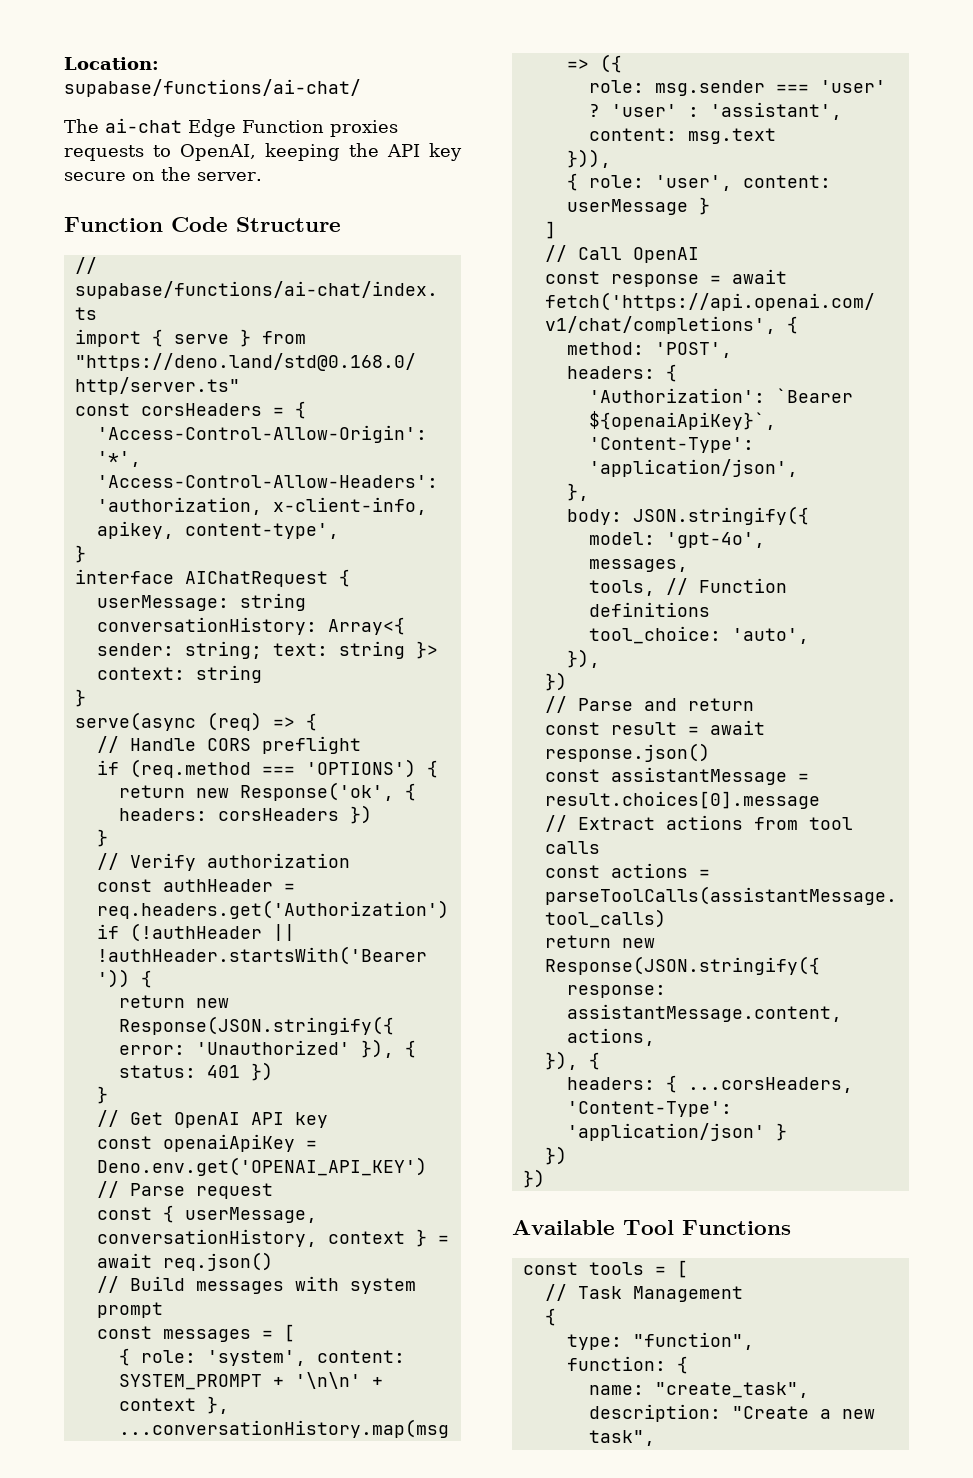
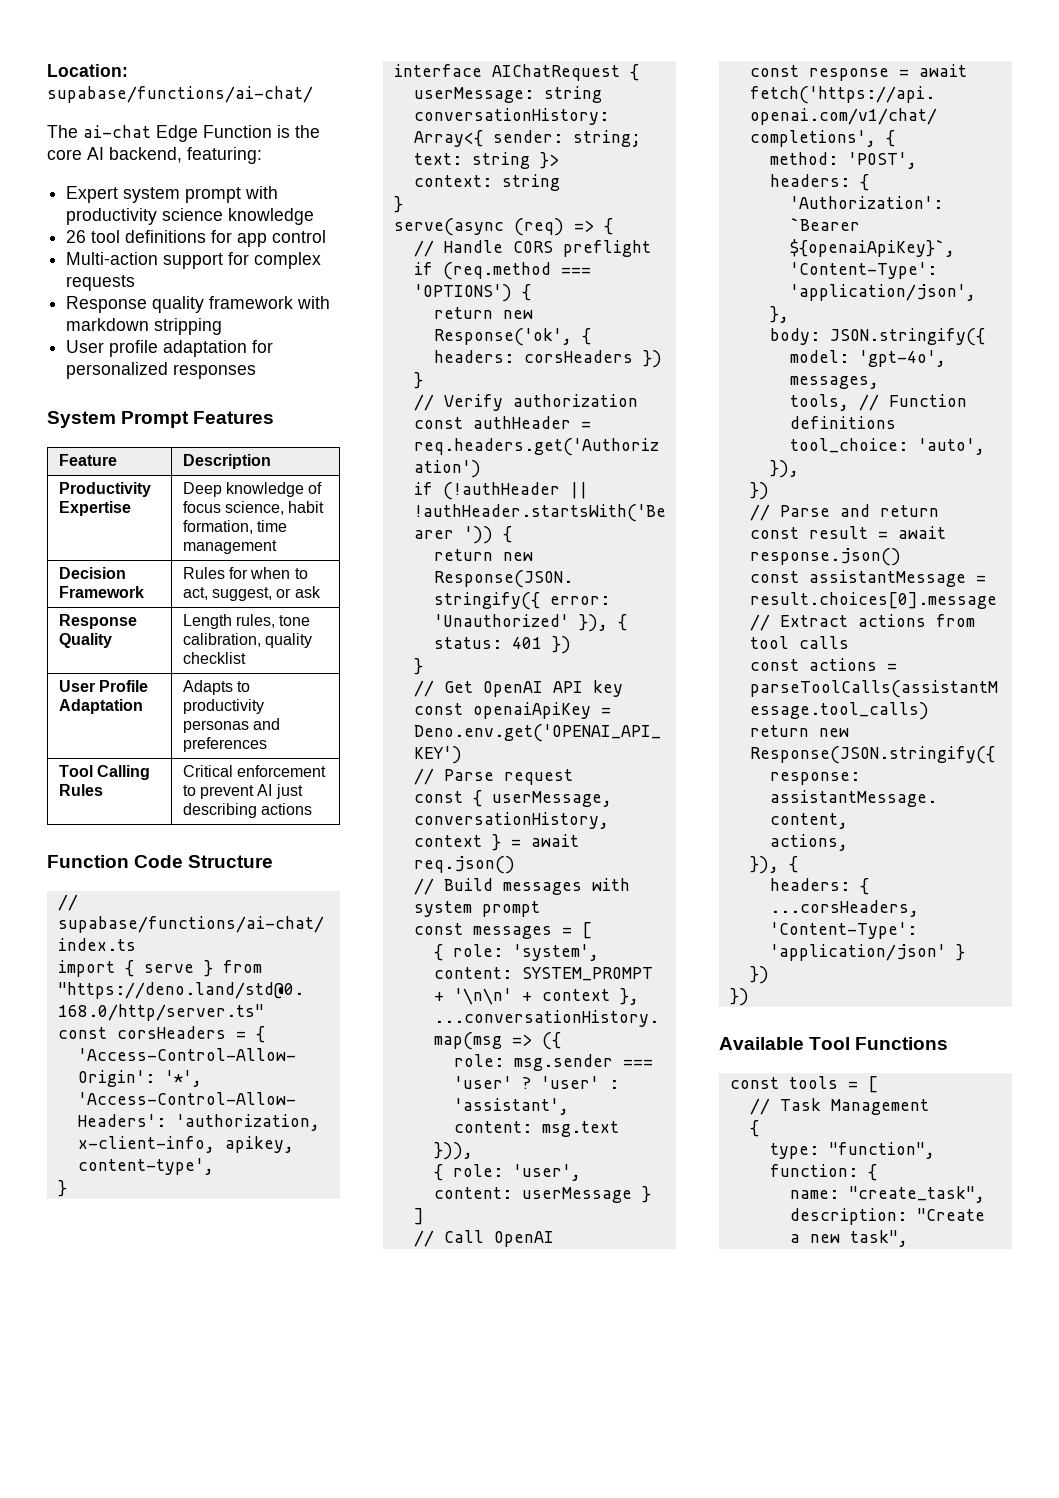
[330,120,398,137] [64,143,462,161] [64,167,262,181] proxies requests to OpenAI, keeping the API key secure on the server. -> [277,125,320,138] [47,147,262,164] [66,186,279,203] [66,208,315,225] [66,230,327,247] [66,252,322,269] [66,275,136,291] [66,296,331,313] [66,318,223,335] [66,340,274,357] [66,362,257,379] [47,411,275,428] [58,454,117,466] [182,454,271,469] [58,482,151,497] [58,501,131,516] [182,482,323,497] [182,501,325,515] [182,520,288,534] [182,540,277,554] [58,567,126,579] [58,586,144,598] [182,567,308,579] [182,586,321,601] [58,614,137,629] [58,633,112,648] [182,614,311,629] [182,633,313,648] [182,652,246,664] [58,680,149,692] [58,699,143,714] [182,680,251,695] [182,699,264,714] [182,718,281,733] [182,737,267,752] [58,765,151,780] [58,784,103,796] [182,765,327,777] [182,784,303,799] [182,803,313,818] is the core AI backend, featuring: // Expert system prompt with productivity science knowledge // 26 tool definitions for app control // Multi-action support for complex requests // Response quality framework with markdown stripping // User profile adaptation for personalized responses // System Prompt Features // Feature | Description // Productivity Expertise | Deep knowledge of focus science, habit formation, time management // Decision Framework | Rules for when to act, suggest, or ask // Response Quality | Length rules, tone calibration, quality checklist // User Profile Adaptation | Adapts to productivity personas and preferences // Tool Calling Rules | Critical enforcement to prevent AI just describing actions

